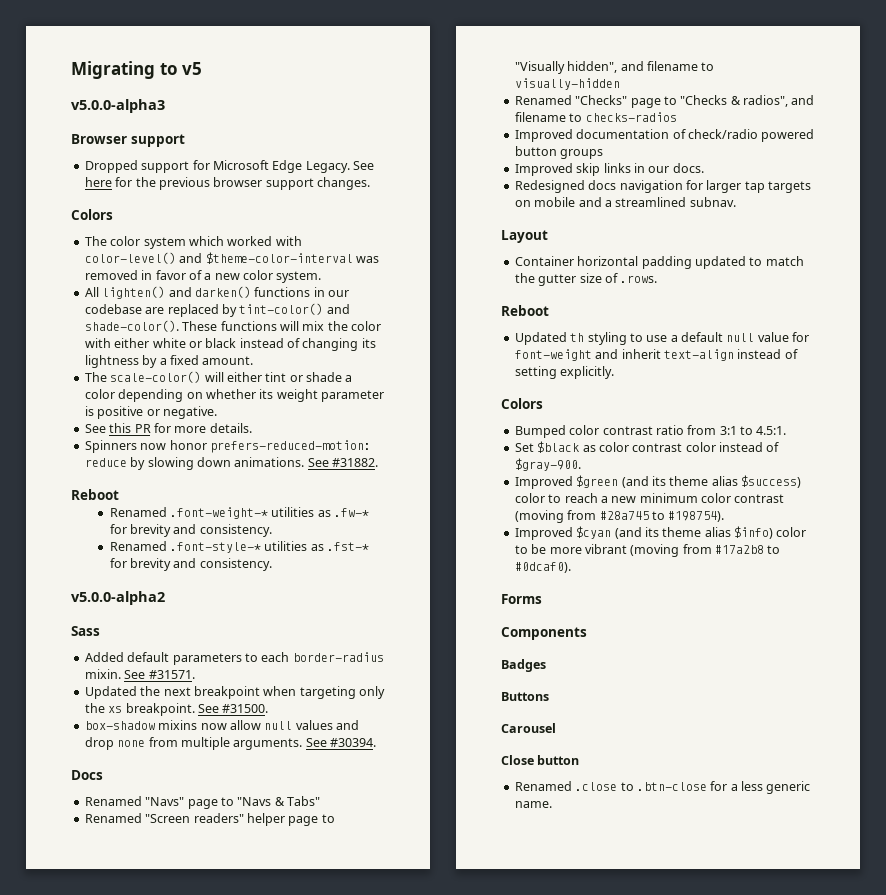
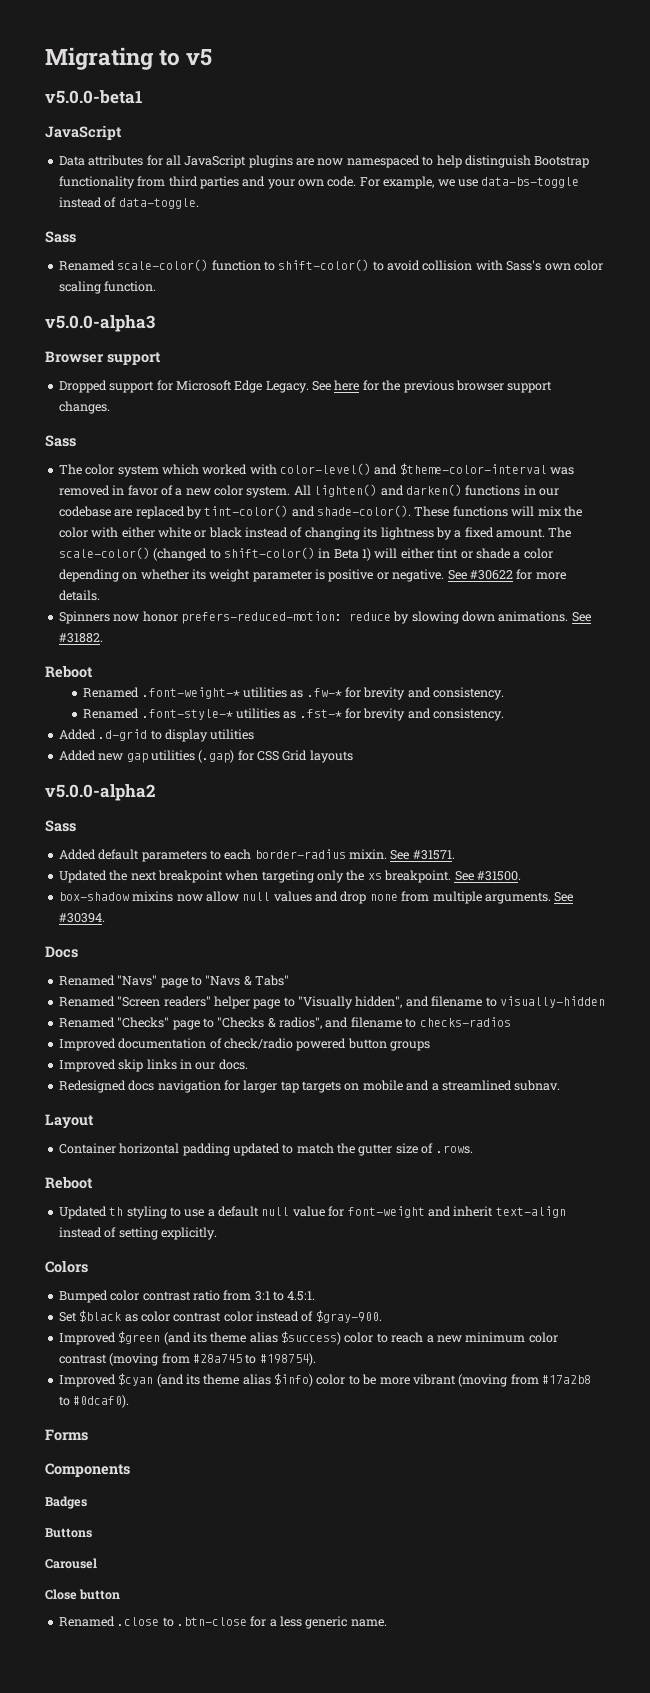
(203, 68) none -> [45,90,143,104] [45,125,122,140] [58,155,590,168] [58,176,580,189] [58,197,199,209] [45,231,76,243] [58,259,603,271] [58,281,157,294] // v5.0.0-beta1 // JavaScript // Data attributes for all JavaScript plugins are now namespaced to help distinguish Bootstrap functionality from third parties and your own code. For example, we use data-bs-toggle instead of data-toggle. // Sass // Renamed scale-color() function to shift-color() to avoid collision with Sass's own color scaling function.
[71,209,113,220] Colors -> [45,435,76,447] Sass
(322, 277) // -> (291, 492) none
(254, 360) // -> (545, 533) none
(202, 377) none -> [153,547,371,561] (changed to shift-color() in Beta 1)
[84,423,151,433] // See this PR -> [447,570,513,580] See #30622
(272, 564) none -> [58,729,255,742] [58,750,353,763] // Added .d-grid to display utilities // Added new gap utilities (.gap) for CSS Grid layouts

